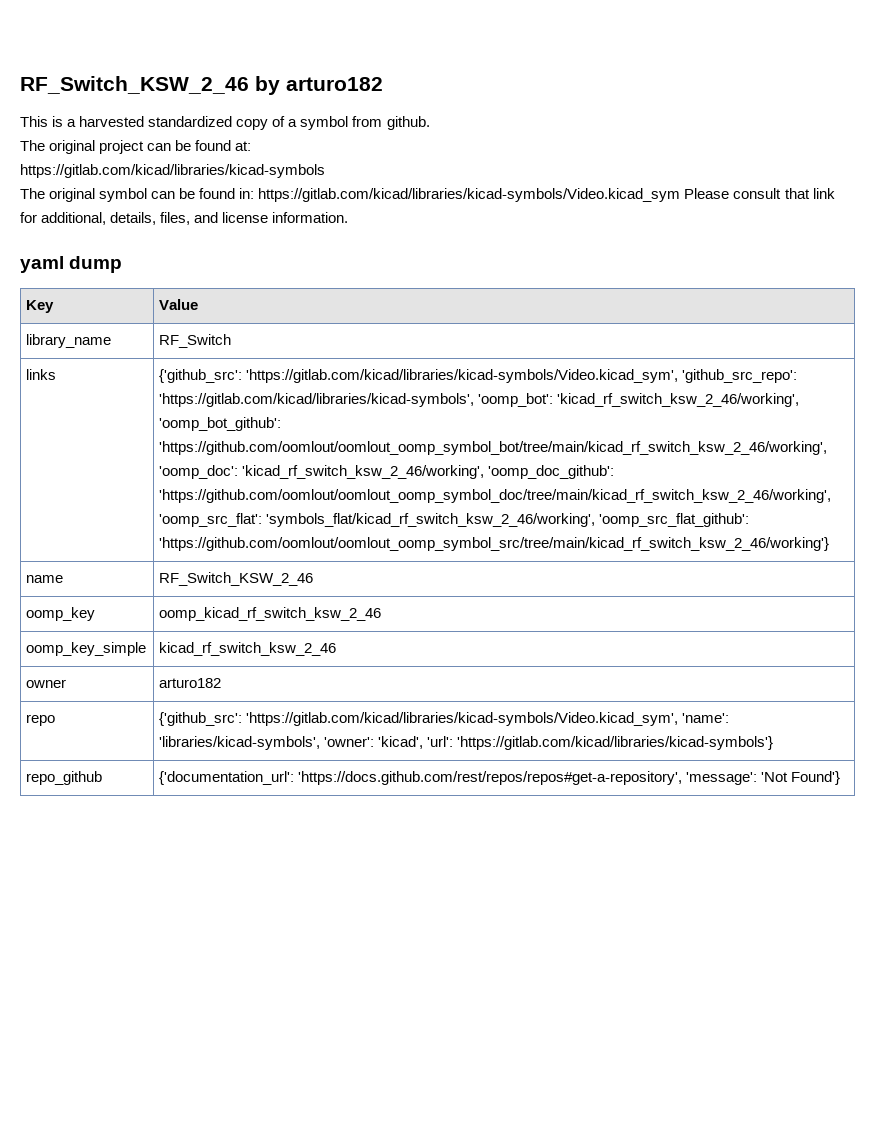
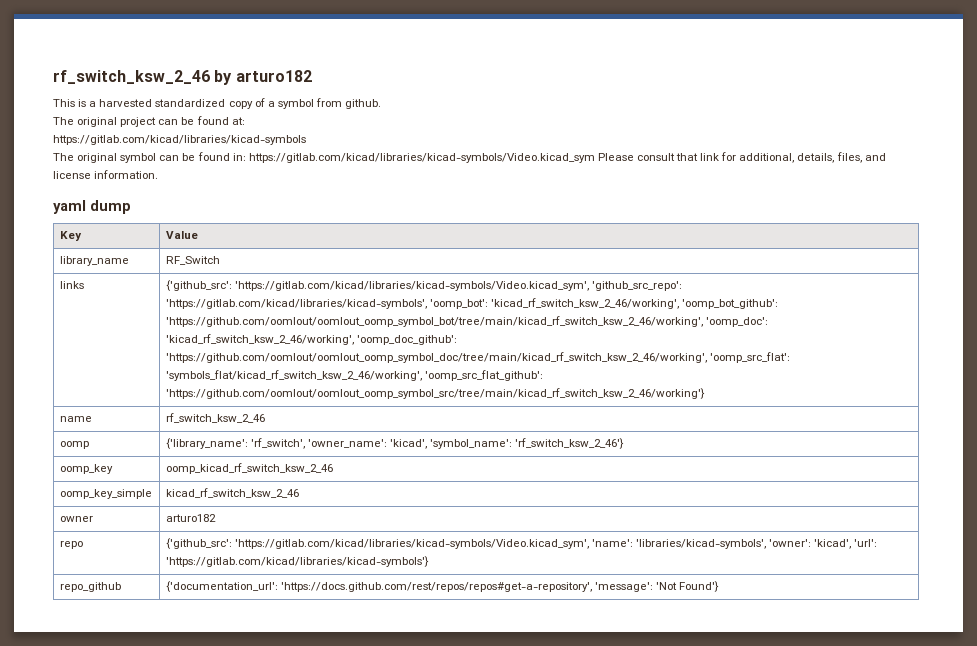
[20,76,249,94] RF_Switch_KSW_2_46 -> [53,70,210,84] rf_switch_ksw_2_46
[159,572,314,586] RF_Switch_KSW_2_46 -> [165,413,265,423] [59,441,89,449] [165,438,625,449] rf_switch_ksw_2_46 // oomp | {'library_name': 'rf_switch', 'owner_name': 'kicad', 'symbol_name': 'rf_switch_ksw_2_46'}

